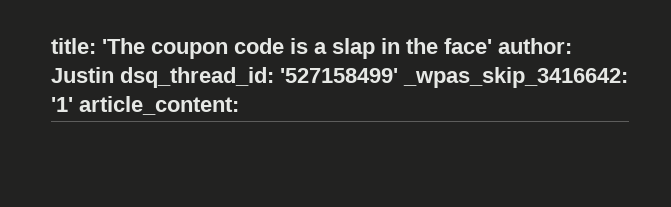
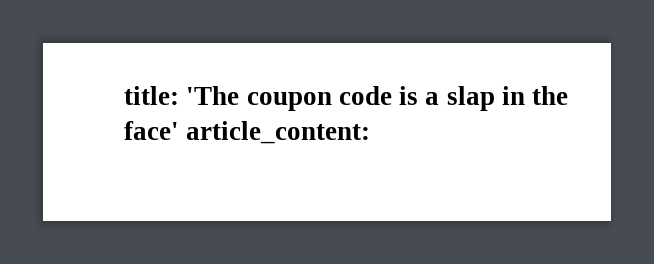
[498,38,572,54] [51,67,628,88] [51,97,73,112] author: Justin dsq_thread_id: '527158499' _wpas_skip_3416642: '1' -> (179, 130) none

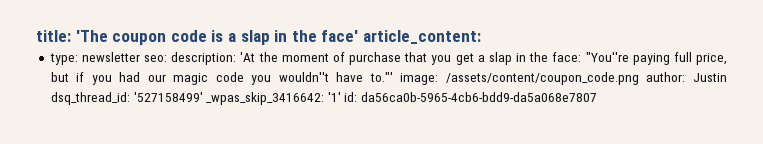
(371, 132) none -> [49,52,728,65] [50,72,727,85] [50,92,598,105] // type: newsletter seo: description: 'At the moment of purchase that you get a slap in the face: "You''re paying full price, but if you had our magic code you wouldn''t have to."' image: /assets/content/coupon_code.png author: Justin dsq_thread_id: '527158499' _wpas_skip_3416642: '1' id: da56ca0b-5965-4cb6-bdd9-da5a068e7807

